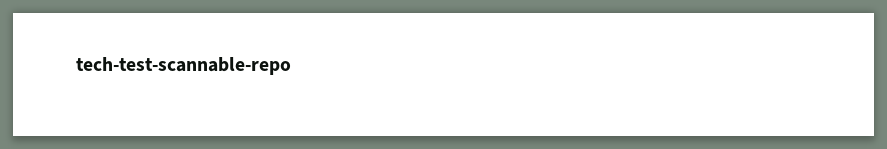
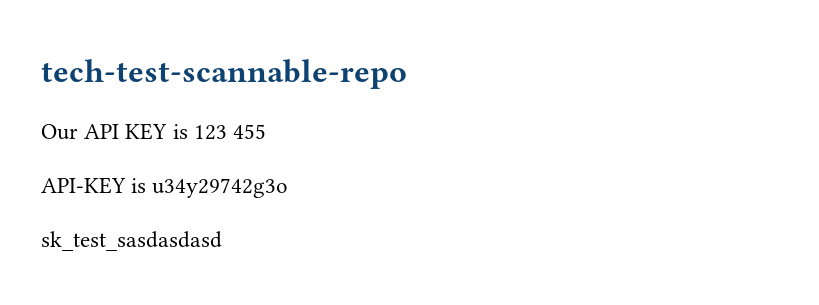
(291, 66) none -> [41,123,267,140] [41,177,289,198] [41,231,222,251] // Our API KEY is 123 455 // API-KEY is u34y29742g3o // sk_test_sasdasdasd

